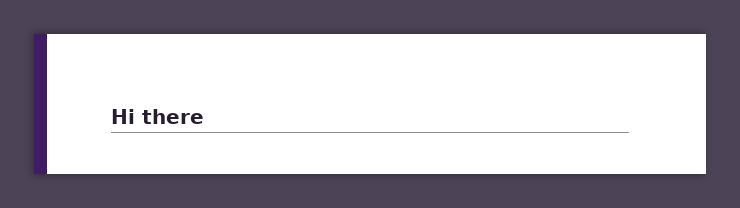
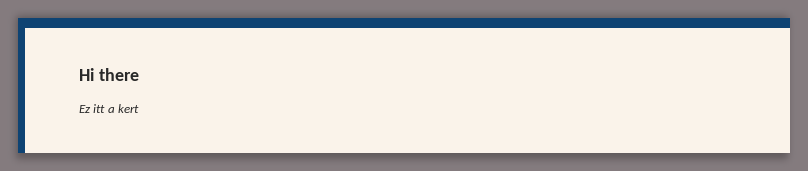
(204, 116) none -> [79,104,140,113] // Ez itt a kert

